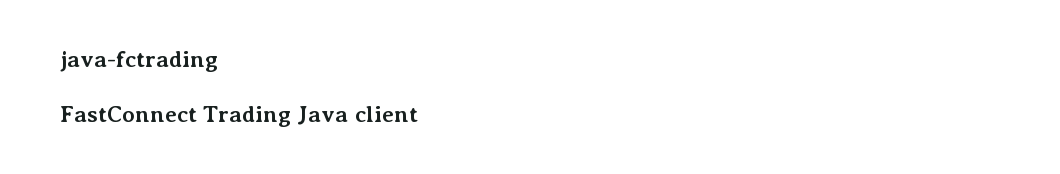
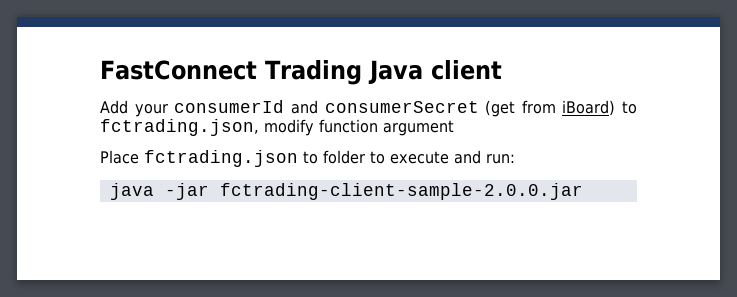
[60,51,218,72] java-fctrading // -> (100, 70) none
(418, 114) none -> [100,100,637,117] [100,119,454,136] [100,150,515,167] [109,183,583,200] // Add your consumerId and consumerSecret (get from iBoard) to fctrading.json, modify function argument // Place fctrading.json to folder to execute and run: // java -jar fctrading-client-sample-2.0.0.jar

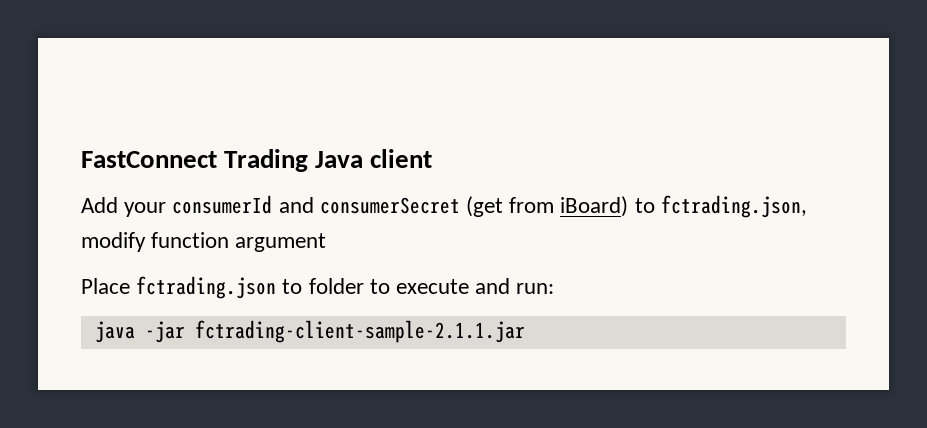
[219,183,583,200] fctrading-client-sample-2.0.0.jar -> [194,320,525,343] fctrading-client-sample-2.1.1.jar

